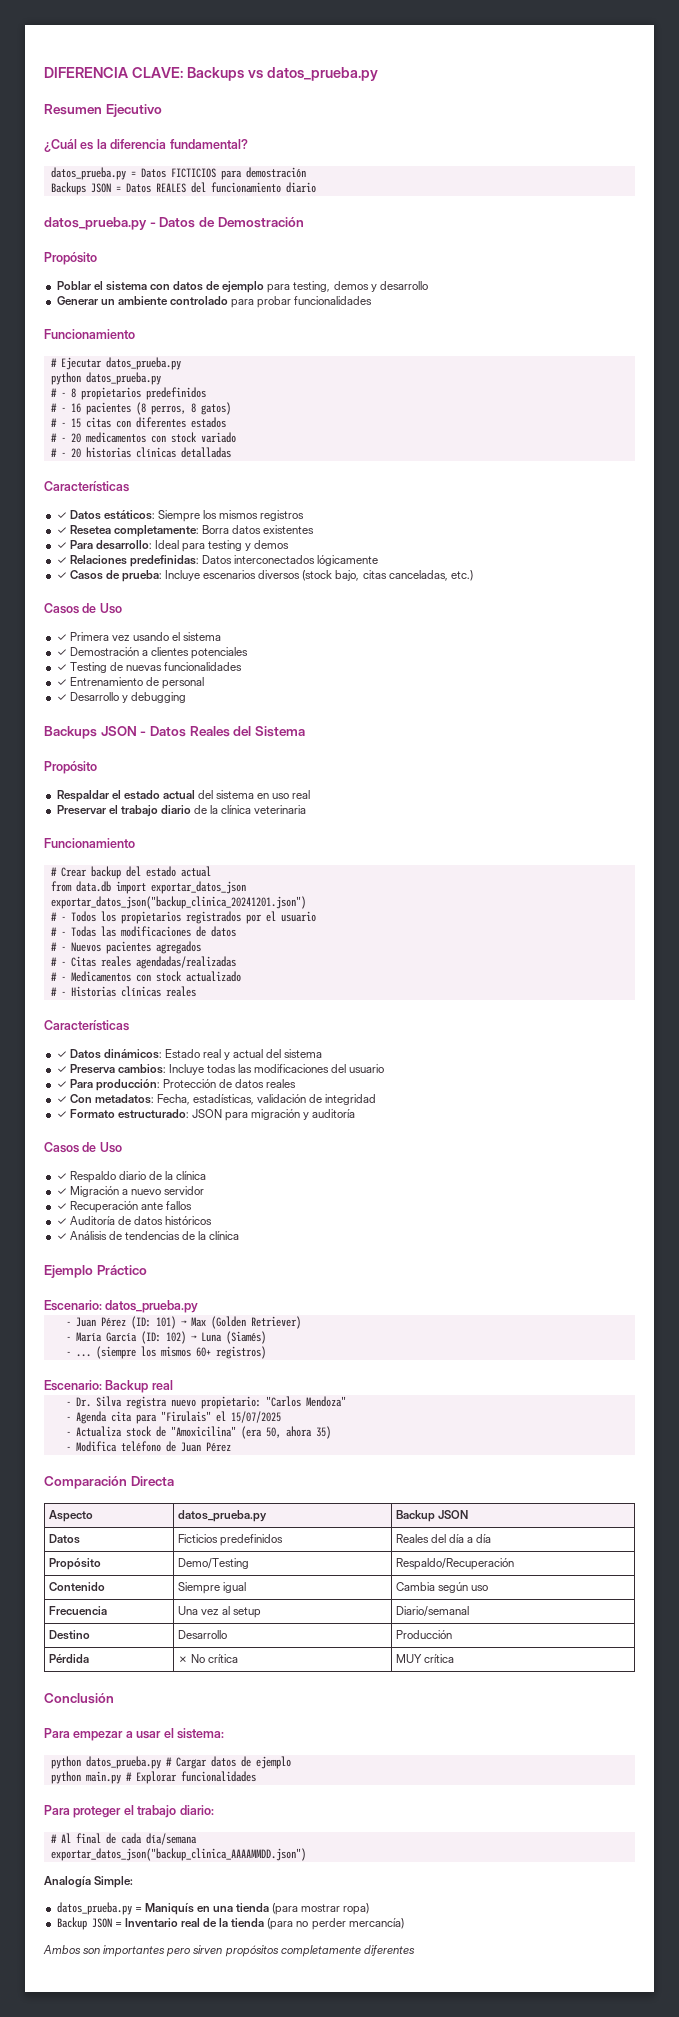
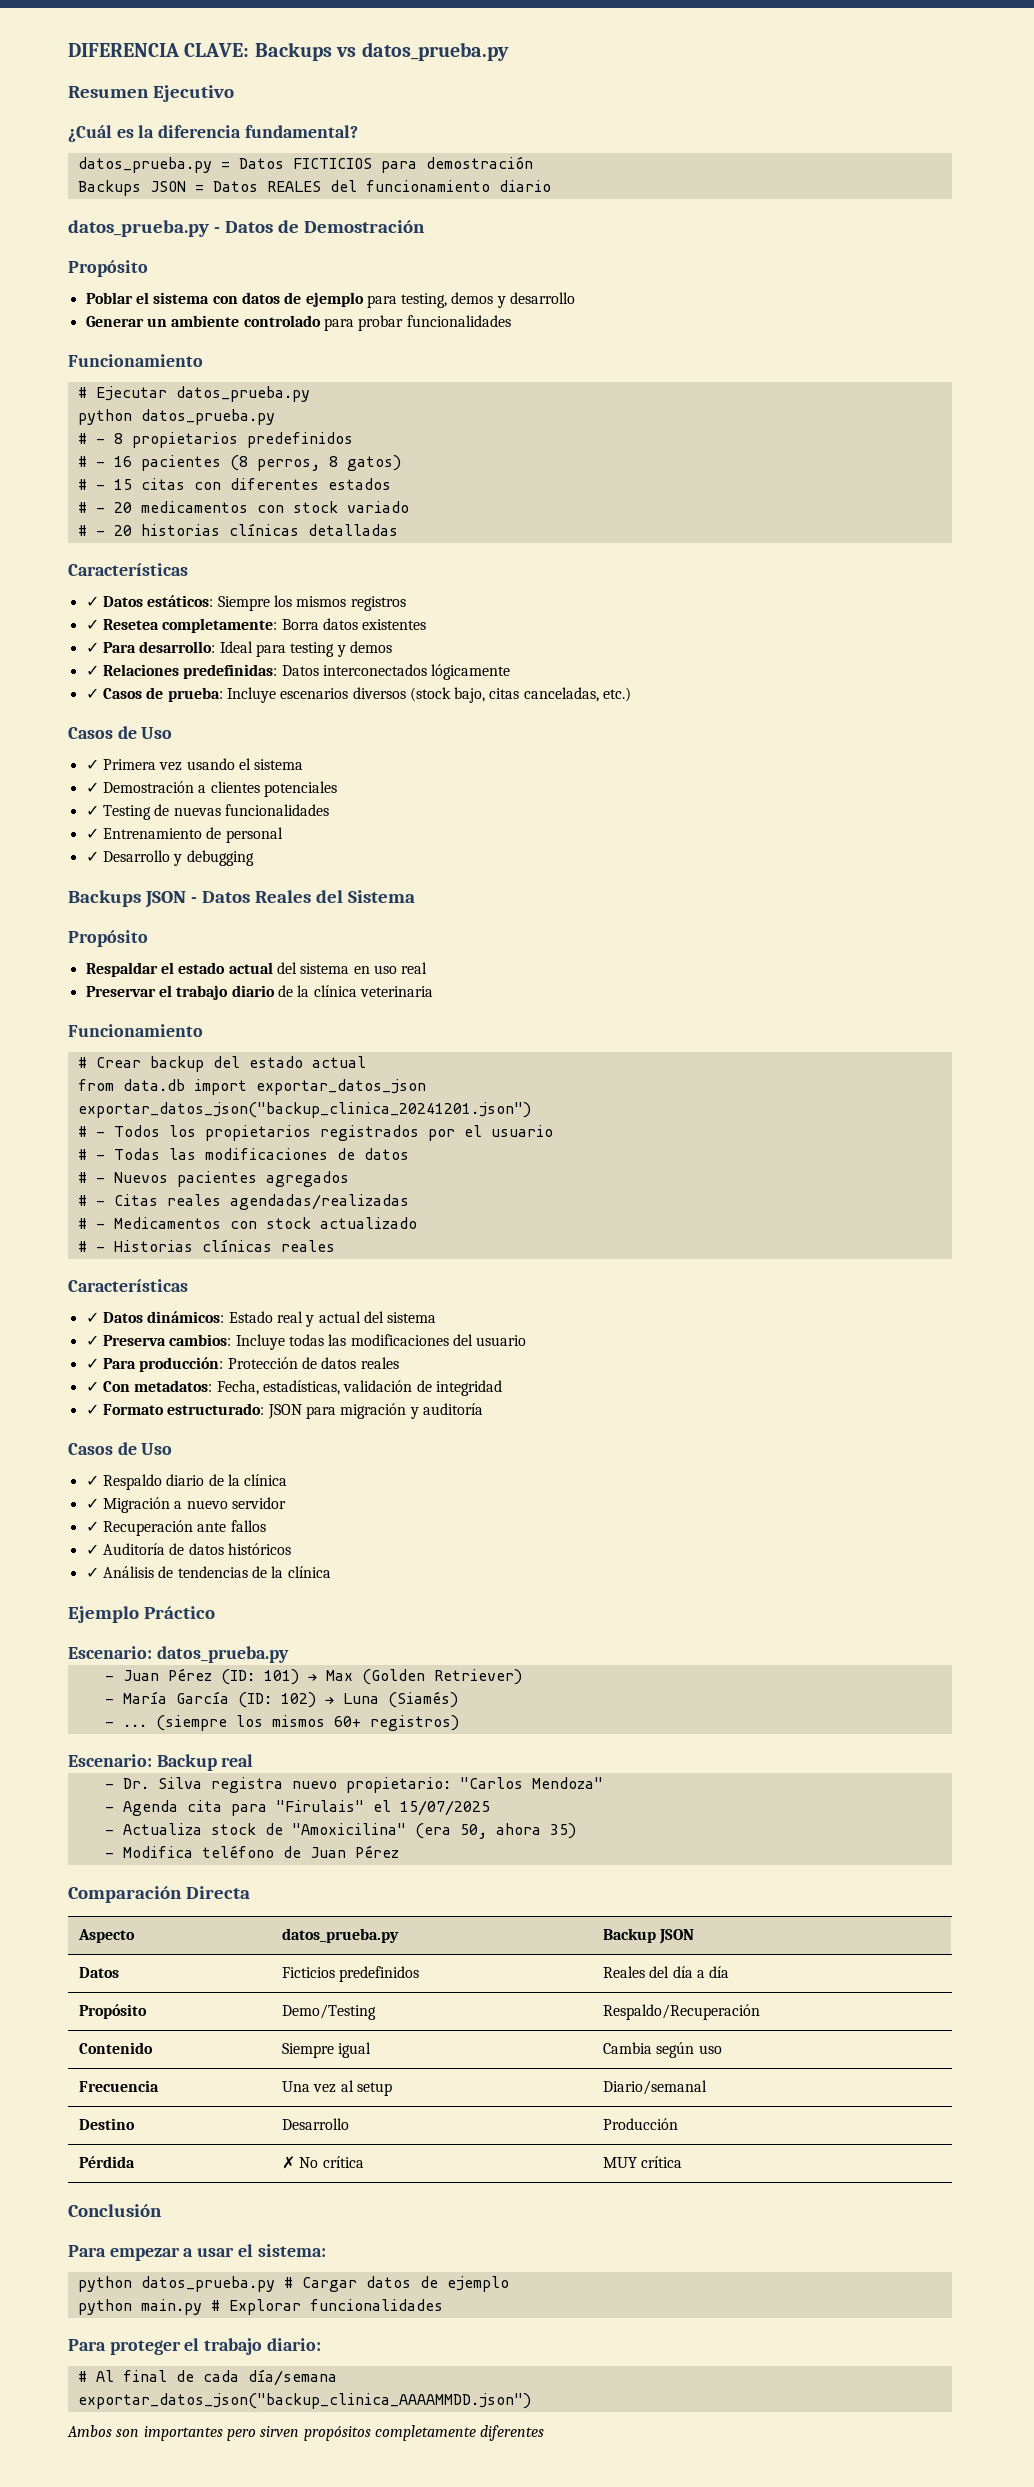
[44,1876,134,1888] [56,1902,370,1915] [56,1917,404,1930] // Analogía Simple: // datos_prueba.py = Maniquís en una tienda (para mostrar ropa) // Backup JSON = Inventario real de la tienda (para no perder mercancía) -> (531, 2401) none

